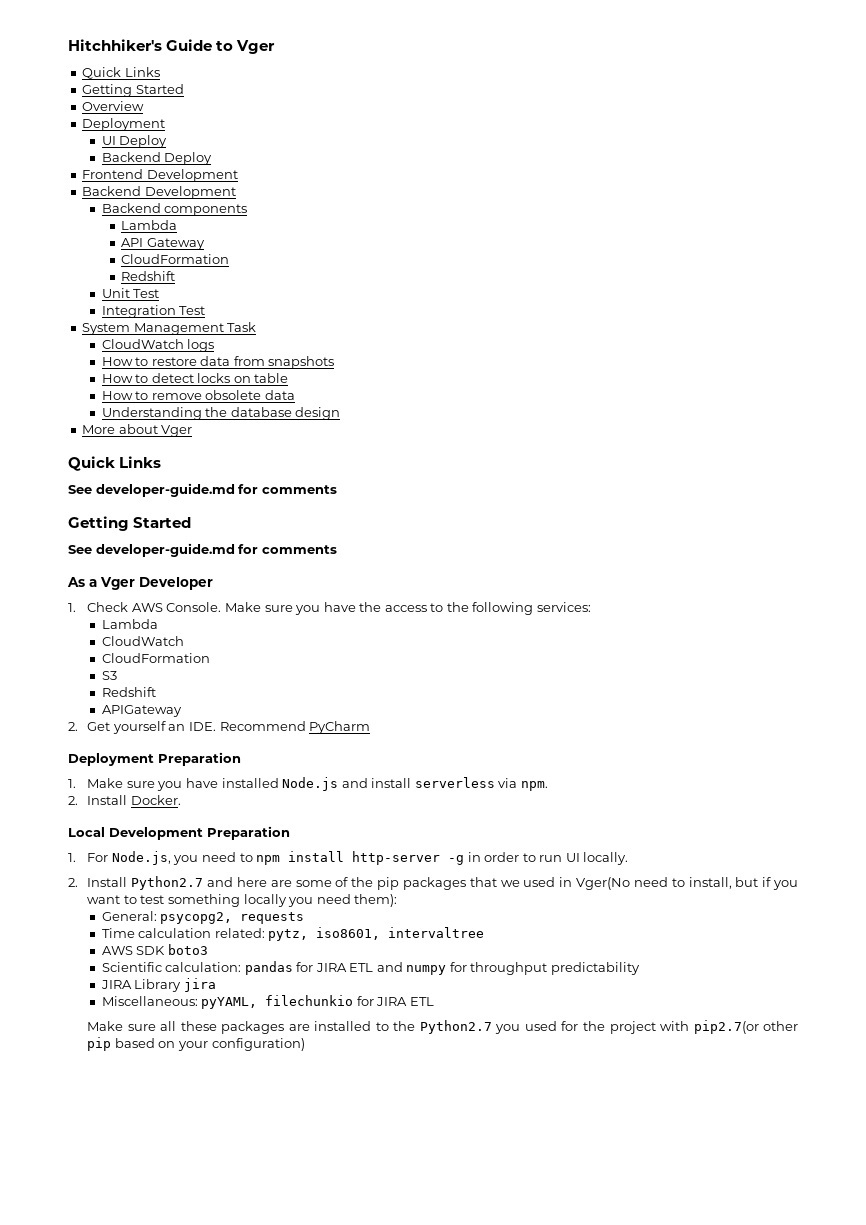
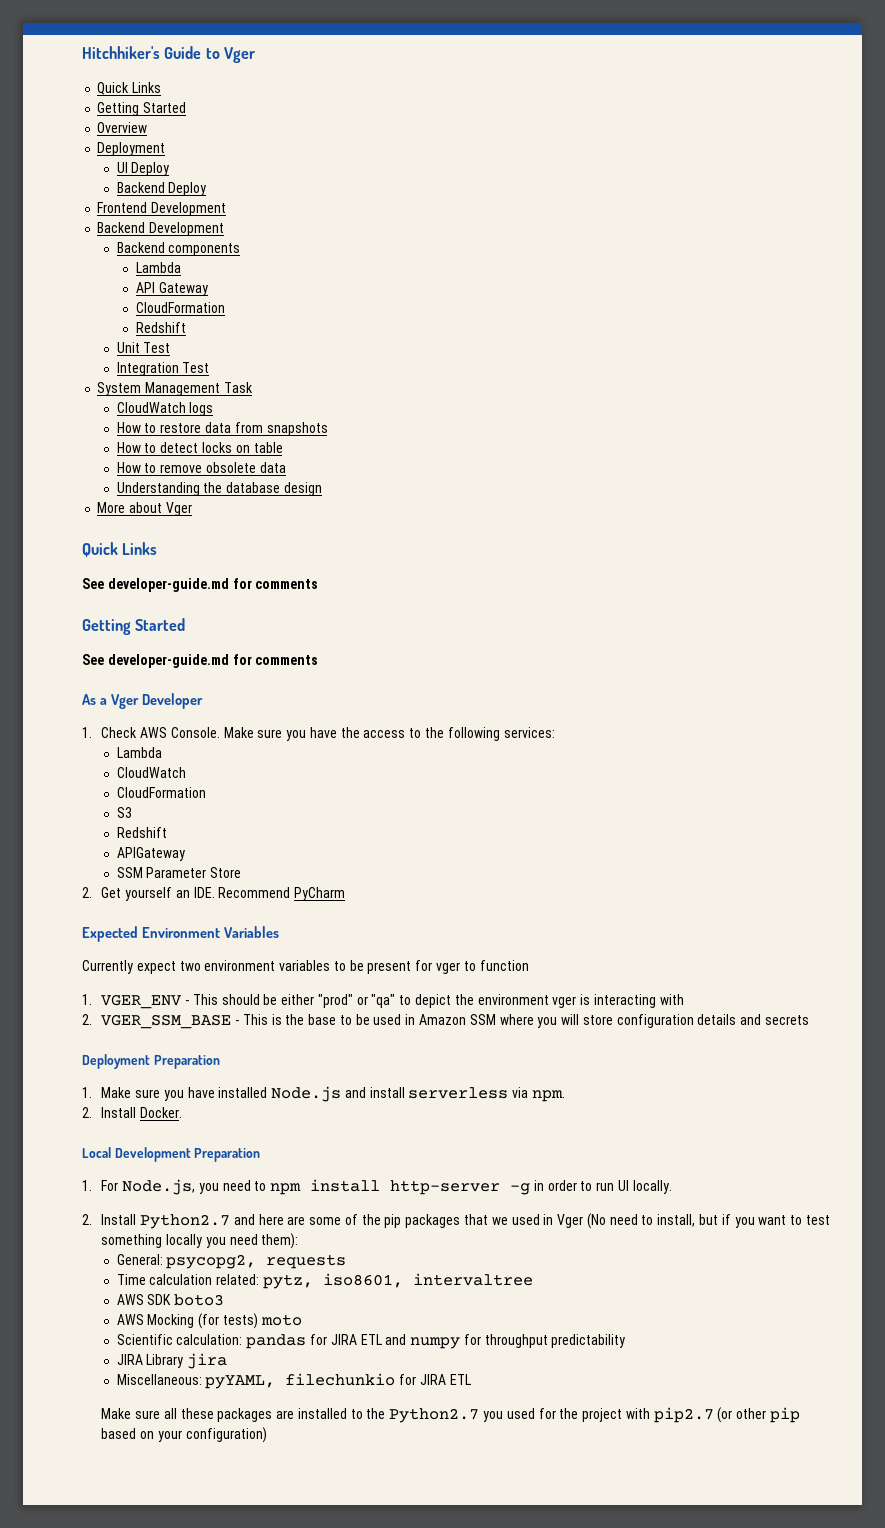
(182, 711) none -> [116,867,242,878] // SSM Parameter Store
(371, 727) none -> [82,926,279,942] [82,960,529,974] [82,994,684,1009] [82,1014,810,1029] // Expected Environment Variables // Currently expect two environment variables to be present for vger to function // 1. VGER_ENV - This should be either "prod" or "qa" to depict the environment vger is interacting with // 2. VGER_SSM_BASE - This is the base to be used in Amazon SSM where you will store configuration details and secrets
[576,877,631,890] Vger(No -> [557,1213,606,1229] Vger (No
(208, 949) none -> [116,1313,302,1329] // AWS Mocking (for tests) moto
[693,1020,759,1034] pip2.7(or -> [653,1407,733,1423] pip2.7 (or

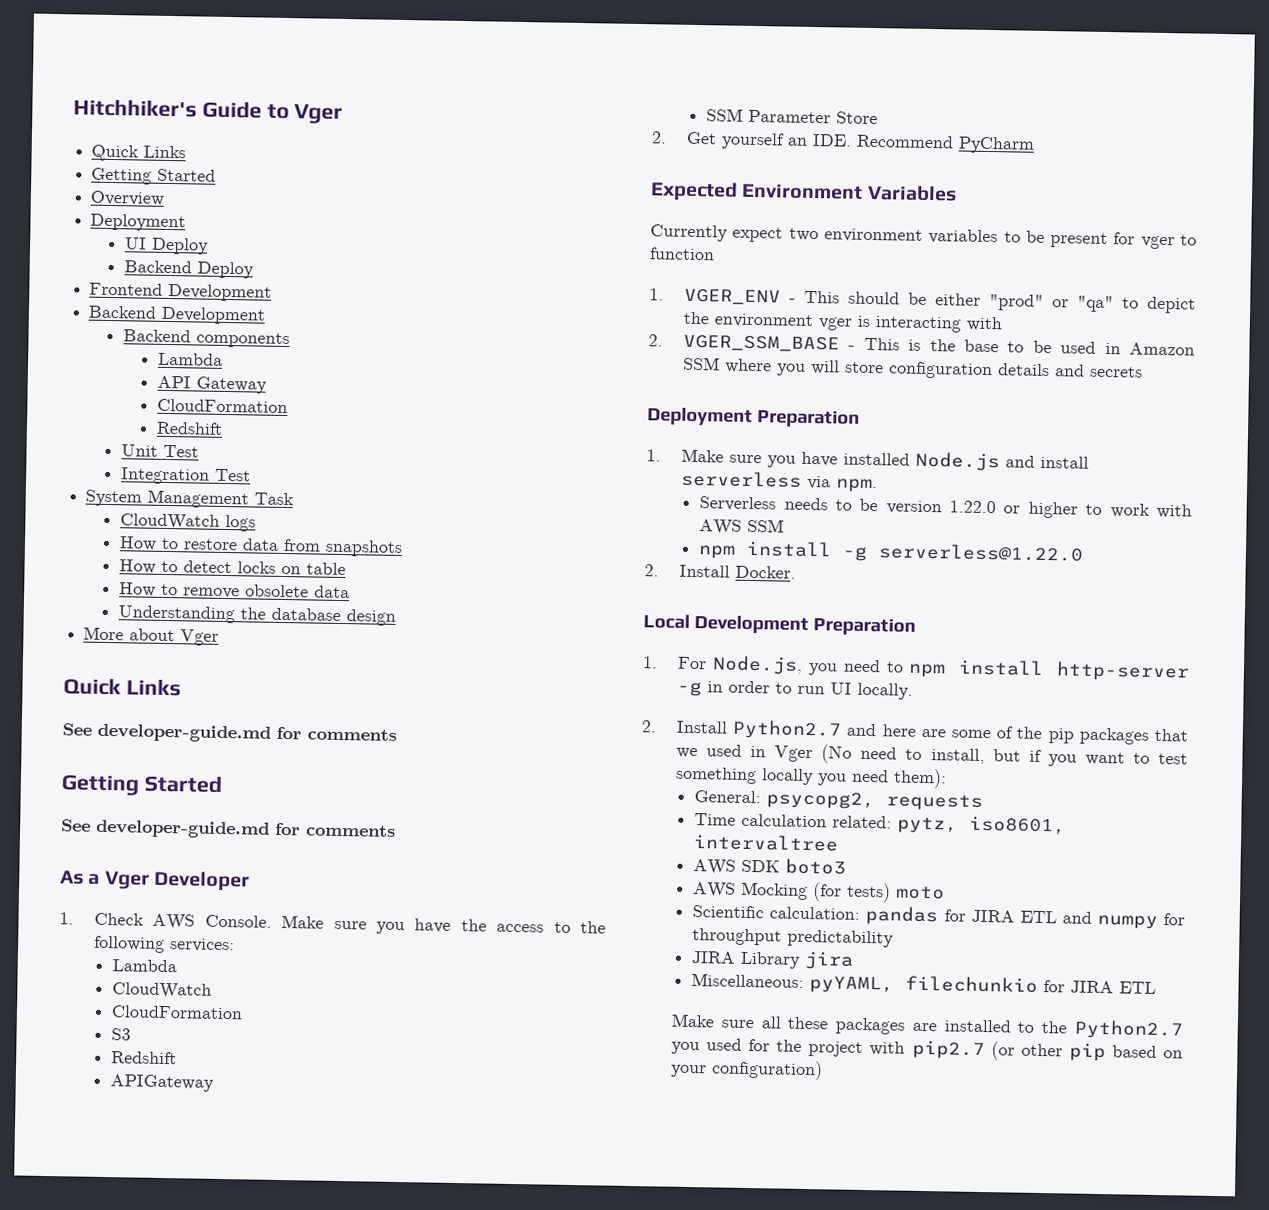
(565, 1096) none -> [699,496,1192,519] [699,518,785,535] [698,540,1085,562] // Serverless needs to be version 1.22.0 or higher to work with AWS SSM // npm install -g serverless@1.22.0

